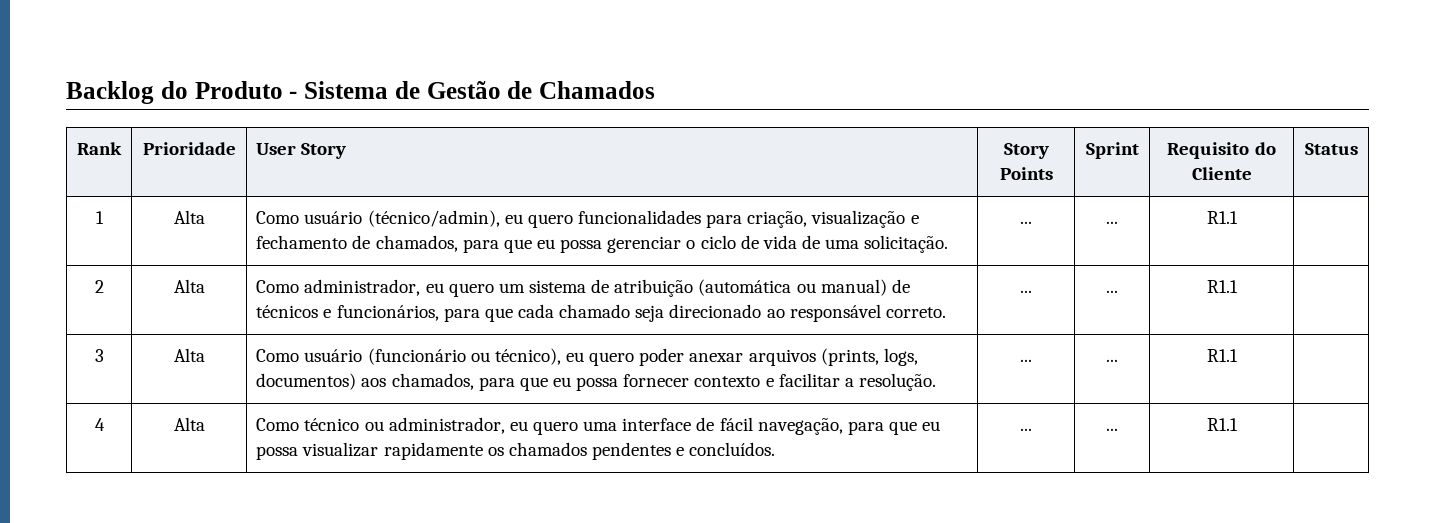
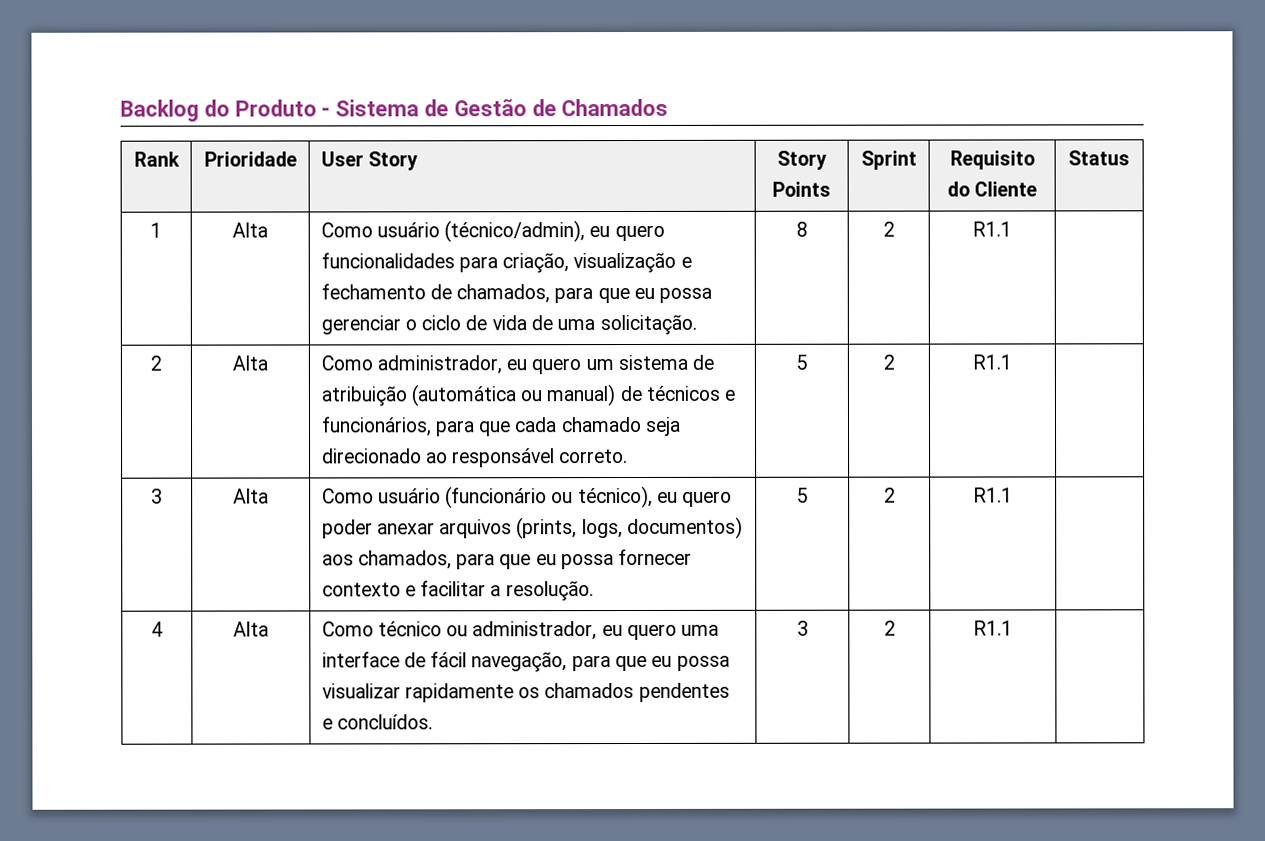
[1020,221,1032,224] [1106,221,1118,224] ... | ... -> [795,221,808,237] [882,221,895,237] 8 | 2
[1020,290,1032,293] [1106,290,1118,293] ... | ... -> [795,354,808,370] [882,354,895,370] 5 | 2
[1020,359,1032,362] [1106,359,1118,362] ... | ... -> [796,487,809,503] [883,487,896,503] 5 | 2
[1020,428,1032,431] [1106,428,1118,431] ... | ... -> [796,620,809,636] [883,620,896,636] 3 | 2

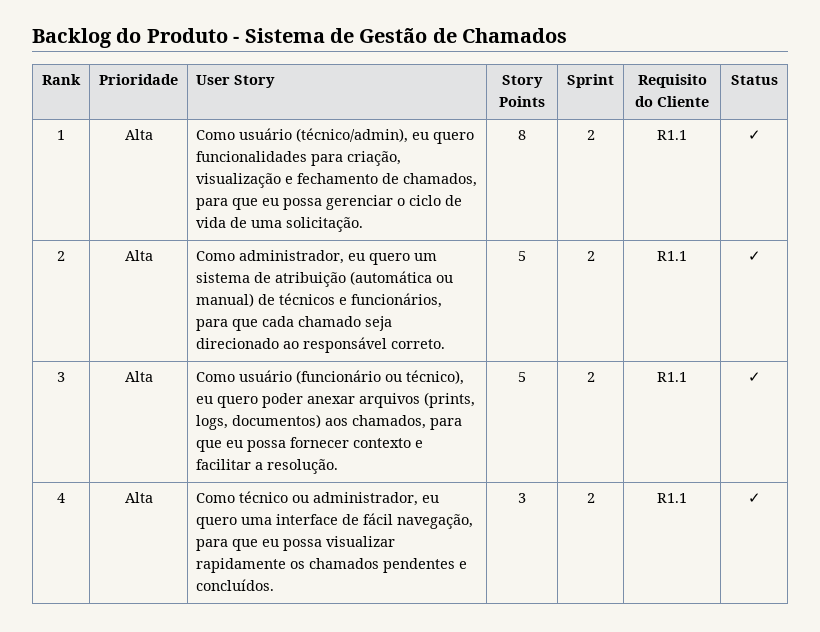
(1012, 229) none -> [747,130,761,140] ✓
(1012, 362) none -> [747,251,761,261] ✓
(1013, 495) none -> [747,372,761,382] ✓
(1013, 628) none -> [747,493,761,503] ✓

